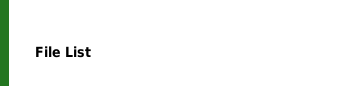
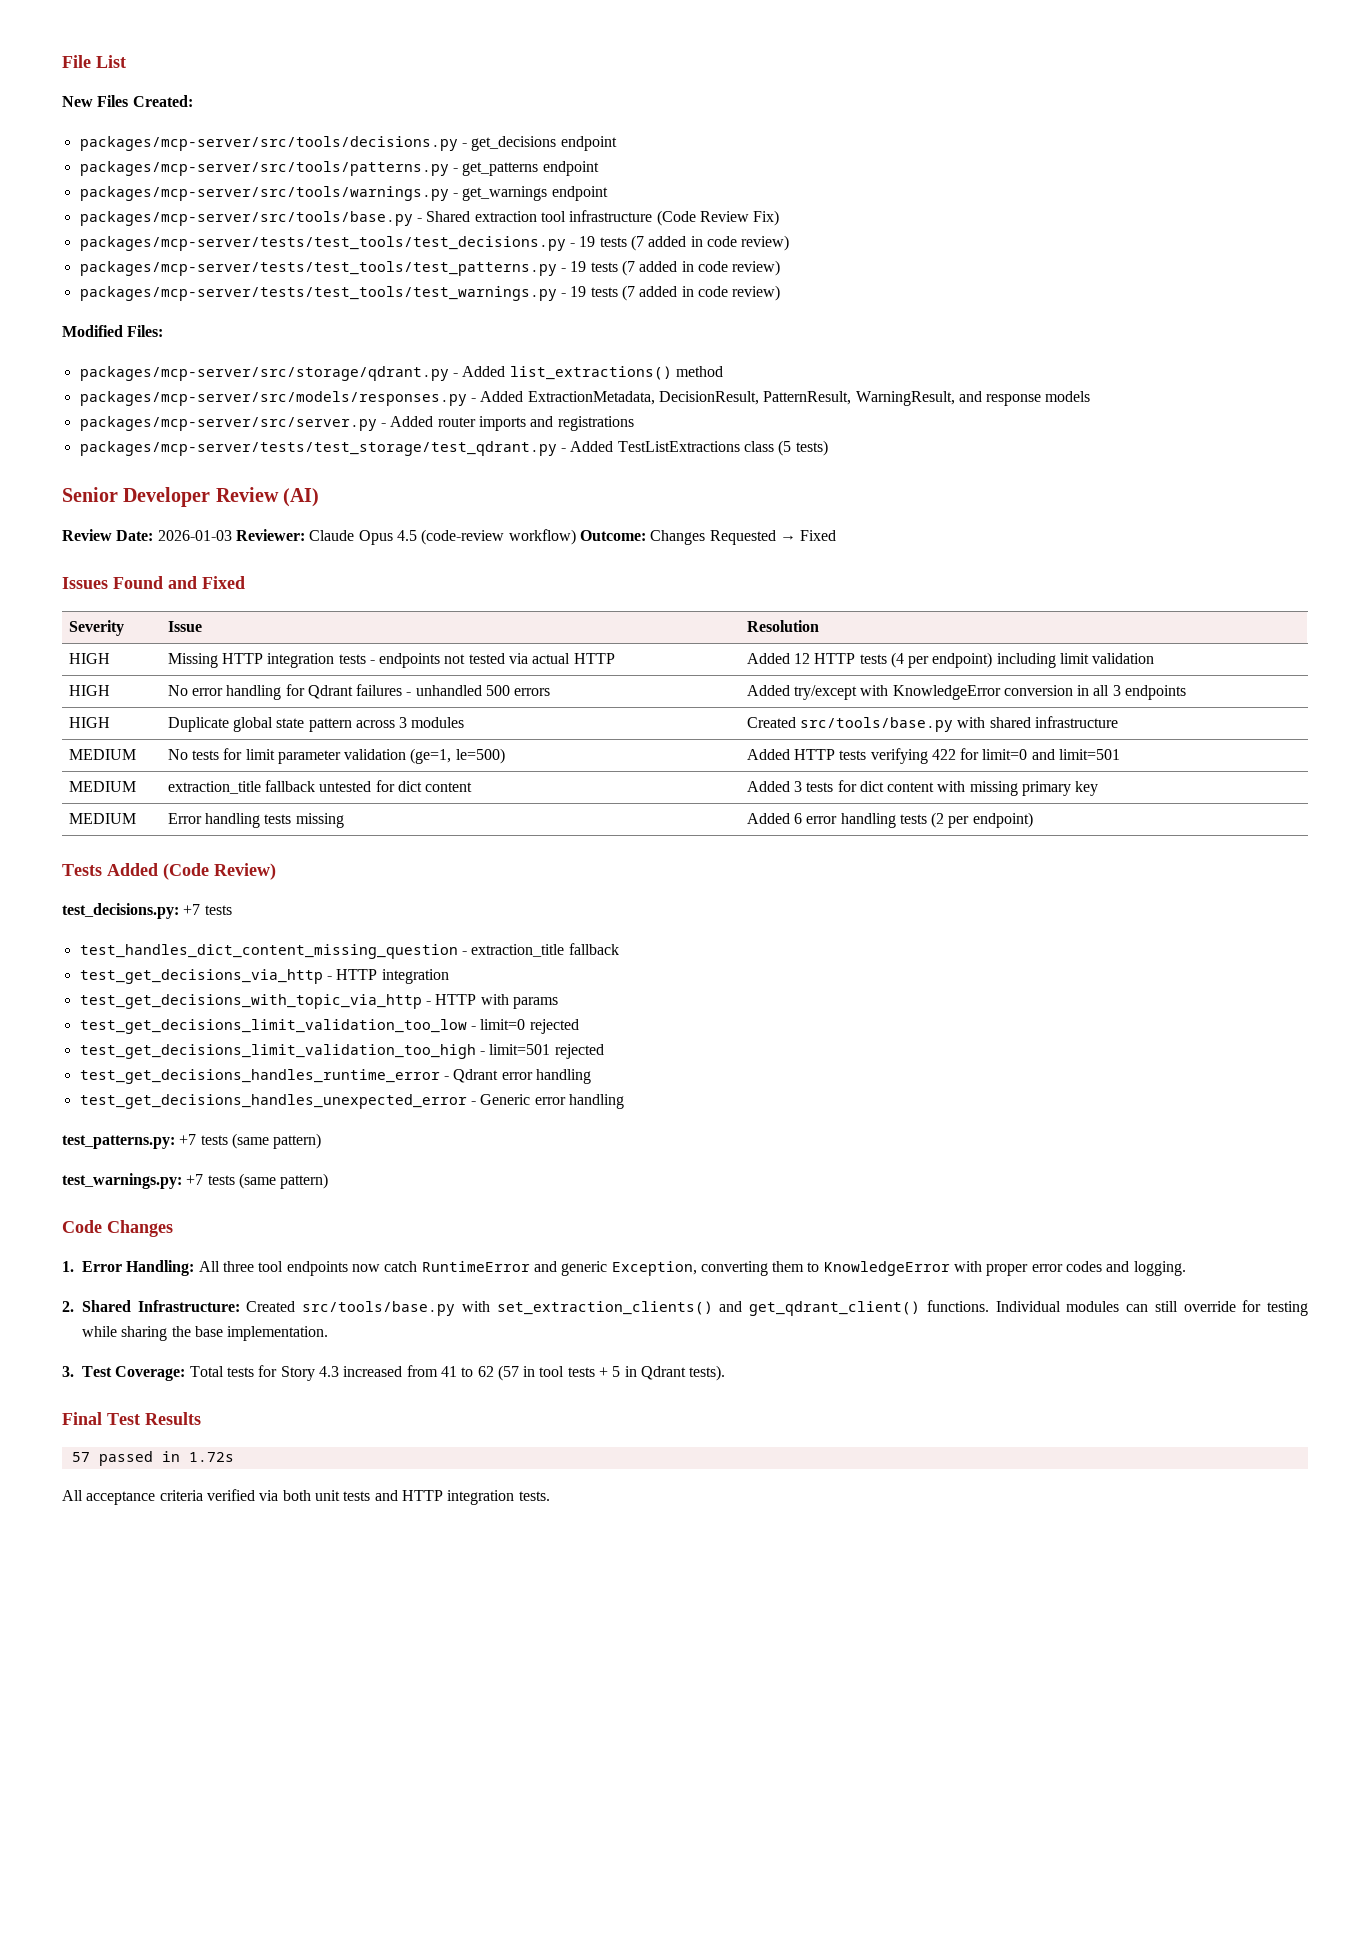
(91, 52) none -> [62,95,193,107] [79,136,617,151] [79,161,599,176] [79,186,608,201] [79,210,780,226] [79,235,790,251] [79,260,781,276] [79,285,781,301] [62,325,164,337] [79,366,723,381] [79,391,1091,406] [79,416,634,431] [79,440,828,456] [62,487,320,507] [62,529,837,545] [62,576,245,589] [68,620,124,636] [167,621,202,632] [746,620,819,632] [68,653,110,664] [167,653,615,668] [746,652,1155,668] [68,685,110,696] [167,684,551,700] [746,685,1187,700] [68,717,110,728] [167,717,465,732] [746,716,1118,732] [68,749,136,760] [167,748,505,764] [746,748,1121,764] [68,781,136,792] [167,780,473,794] [746,780,1099,796] [68,813,136,824] [167,813,344,828] [746,812,1033,828] [62,863,276,880] [62,903,232,919] [79,943,619,959] [79,969,449,984] [79,994,558,1009] [79,1019,579,1034] [79,1044,604,1059] [79,1069,591,1084] [79,1094,624,1109] [62,1133,322,1149] [62,1173,329,1189] [62,1220,173,1237] [62,1260,1186,1276] [62,1300,1309,1316] [82,1326,329,1341] [62,1365,726,1381] [62,1412,201,1425] [71,1451,234,1466] [62,1489,550,1505] // New Files Created: // packages/mcp-server/src/tools/decisions.py - get_decisions endpoint // packages/mcp-server/src/tools/patterns.py - get_patterns endpoint // packages/mcp-server/src/tools/warnings.py - get_warnings endpoint // packages/mcp-server/src/tools/base.py - Shared extraction tool infrastructure (Code Review Fix) // packages/mcp-server/tests/test_tools/test_decisions.py - 19 tests (7 added in code review) // packages/mcp-server/tests/test_tools/test_patterns.py - 19 tests (7 added in code review) // packages/mcp-server/tests/test_tools/test_warnings.py - 19 tests (7 added in code review) // Modified Files: // packages/mcp-server/src/storage/qdrant.py - Added list_extractions() method // packages/mcp-server/src/models/responses.py - Added ExtractionMetadata, DecisionResult, PatternResult, WarningResult, and response models // packages/mcp-server/src/server.py - Added router imports and registrations // packages/mcp-server/tests/test_storage/test_qdrant.py - Added TestListExtractions class (5 tests) // Senior Developer Review (AI) // Review Date: 2026-01-03 Reviewer: Claude Opus 4.5 (code-review workflow) Outcome: Changes Requested → Fixed // Issues Found and Fixed // Severity | Issue | Resolution // HIGH | Missing HTTP integration tests - endpoints not tested via actual HTTP | Added 12 HTTP tests (4 per endpoint) including limit validation // HIGH | No error handling for Qdrant failures - unhandled 500 errors | Added try/except with KnowledgeError conversion in all 3 endpoints // HIGH | Duplicate global state pattern across 3 modules | Created src/tools/base.py with shared infrastructure // MEDIUM | No tests for limit parameter validation (ge=1, le=500) | Added HTTP tests verifying 422 for limit=0 and limit=501 // MEDIUM | extraction_title fallback untested for dict content | Added 3 tests for dict content with missing primary key // MEDIUM | Error handling tests missing | Added 6 error handling tests (2 per endpoint) // Tests Added (Code Review) // test_decisions.py: +7 tests // test_handles_dict_content_missing_question - extraction_title fallback // test_get_decisions_via_http - HTTP integration // test_get_decisions_with_topic_via_http - HTTP with params // test_get_decisions_limit_validation_too_low - limit=0 rejected // test_get_decisions_limit_validation_too_high - limit=501 rejected // test_get_decisions_handles_runtime_error - Qdrant error handling // test_get_decisions_handles_unexpected_error - Generic error handling // test_patterns.py: +7 tests (same pattern) // test_warnings.py: +7 tests (same pattern) // Code Changes // 1. Error Handling: All three tool endpoints now catch RuntimeError and generic Exception, converting them to KnowledgeError with proper error codes and logging. // 2. Shared Infrastructure: Created src/tools/base.py with set_extraction_clients() and get_qdrant_client() functions. Individual modules can still override for testing while sharing the base implementation. // 3. Test Coverage: Total tests for Story 4.3 increased from 41 to 62 (57 in tool tests + 5 in Qdrant tests). // Final Test Results // 57 passed in 1.72s // All acceptance criteria verified via both unit tests and HTTP integration tests.

